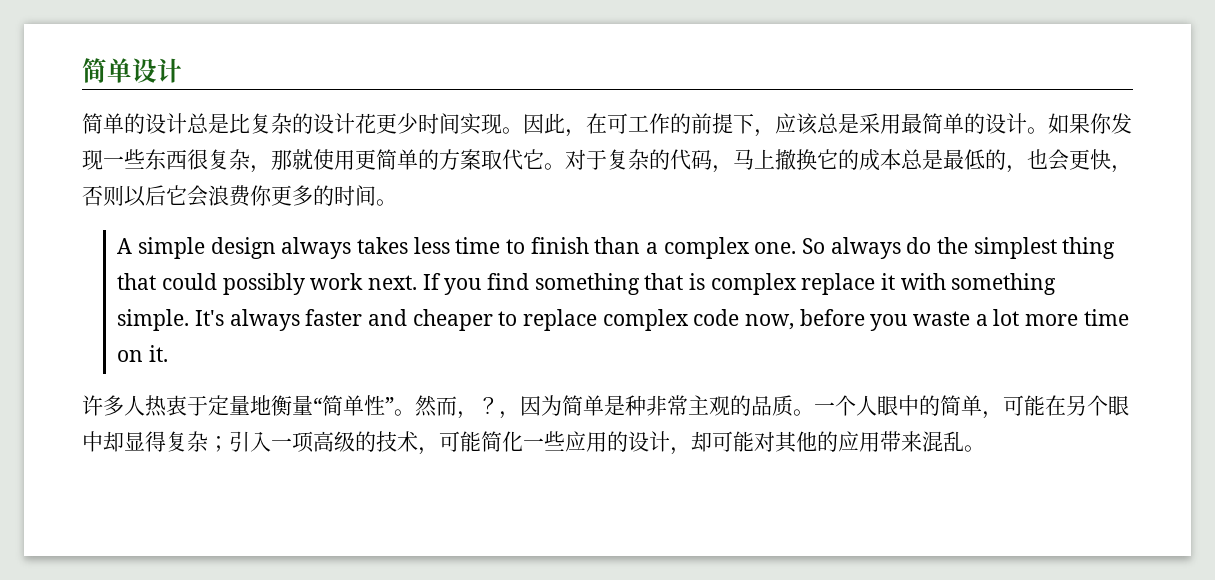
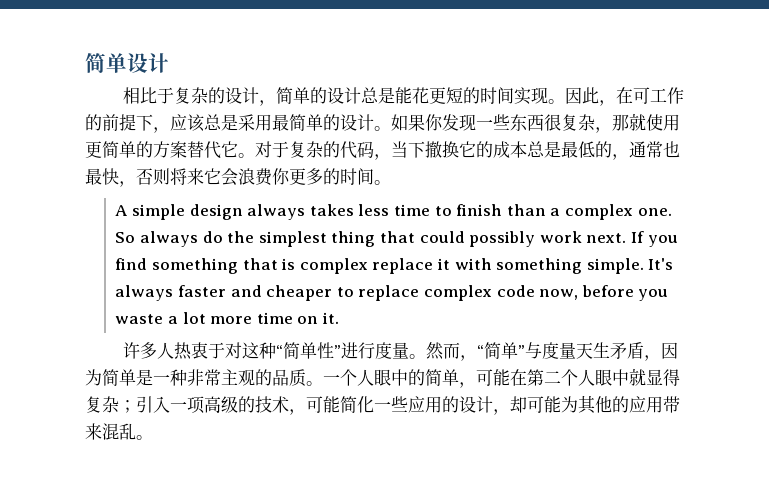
[82,113,418,134] 简单的设计总是比复杂的设计花更少 -> [122,87,480,106] 相比于复杂的设计，简单的设计总是能花更短的
[481,150,502,170] 取 -> [187,141,204,158] 替
[733,149,775,170] 马上 -> [391,141,425,158] 当下
[1027,149,1090,171] 也会更 -> [629,141,680,158] [85,168,102,185] 通常也最
[124,185,166,207] 以后 -> [170,168,204,185] 将来
[208,395,313,416] 定量地衡量 -> [224,342,276,359] 对这种
[394,395,499,419] 。然而，？ -> [340,342,644,361] 进行度量。然而，“简单”与度量天生矛盾
(625, 405) none -> [153,374,170,384] 一
[1066,395,1129,416] [82,431,124,452] 另个眼中却 -> [527,368,646,386] 第二个人眼中就
[754,431,775,452] 对 -> [561,396,578,413] 为

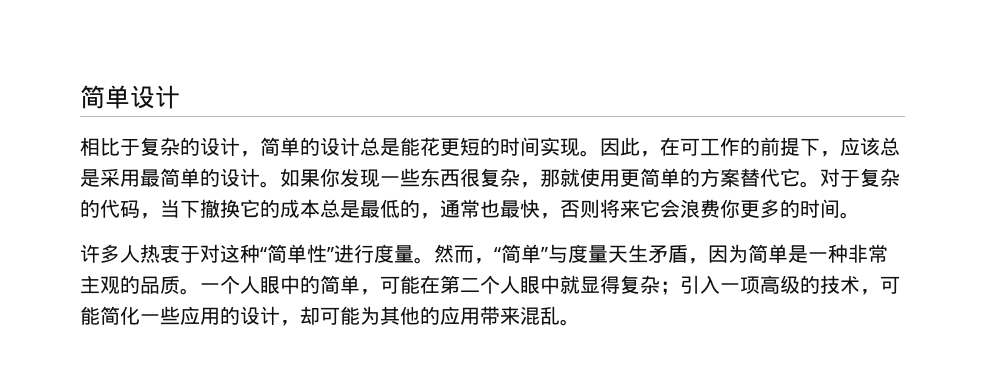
[115,204,672,220] [115,231,678,247] [115,258,674,274] [115,285,669,301] [115,312,340,324] // A simple design always takes less time to finish than a complex one. So always do the simplest thing that could possibly work next. If you find something that is complex replace it with something simple. It's always faster and cheaper to replace complex code now, before you waste a lot more time on it. -> (860, 215) none

